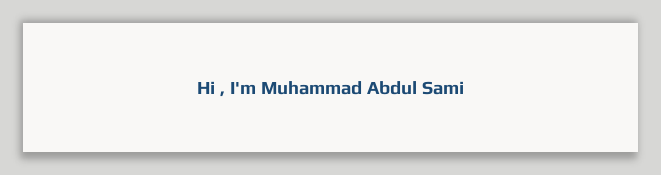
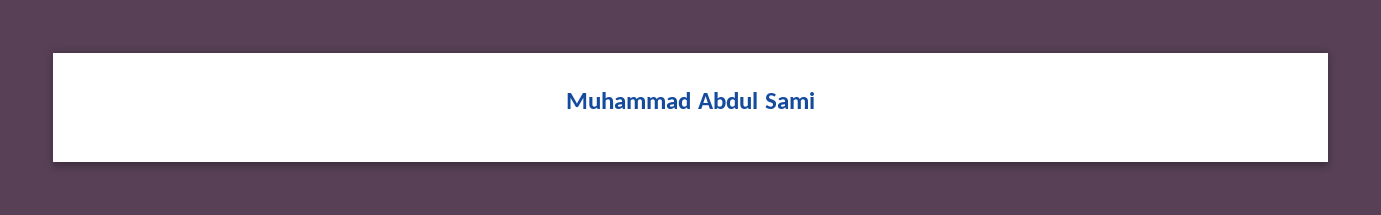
[197,81,257,97] Hi , I'm -> (566, 100) none

